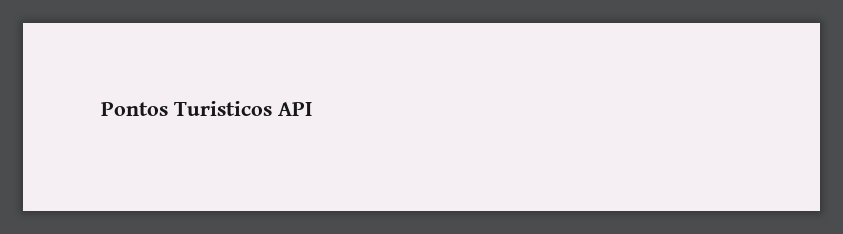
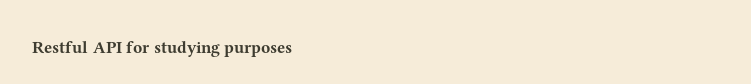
[101,101,312,116] Pontos Turisticos API -> [32,41,293,57] Restful API for studying purposes

